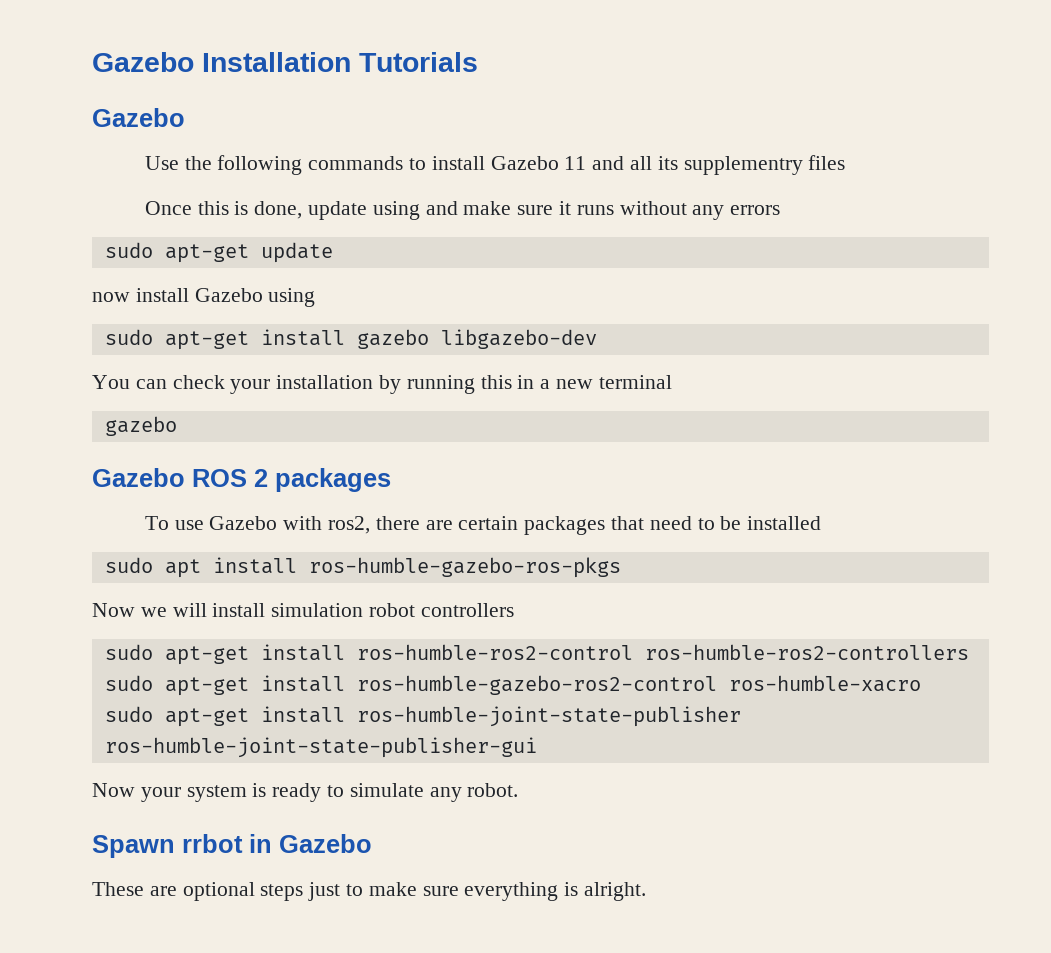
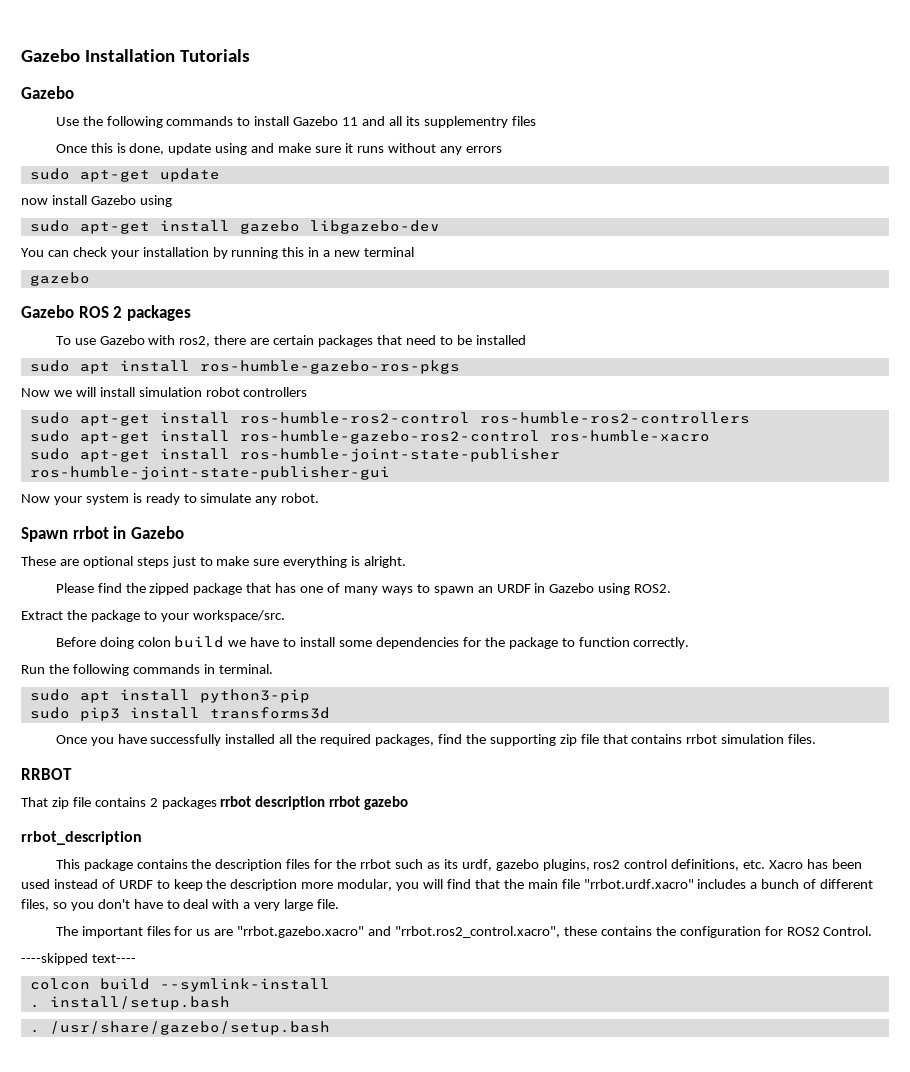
(647, 891) none -> [55,583,672,595] [21,610,285,622] [55,636,690,649] [21,664,273,676] [29,689,310,703] [29,707,330,721] [55,734,817,746] [21,768,72,780] [21,796,409,810] [21,831,142,845] [55,859,862,871] [21,879,874,891] [21,899,340,911] [55,926,873,938] [21,953,136,965] [29,978,330,992] [29,996,230,1010] [29,1021,330,1035] // Please find the zipped package that has one of many ways to spawn an URDF in Gazebo using ROS2. // Extract the package to your workspace/src. // Before doing colon build we have to install some dependencies for the package to function correctly. // Run the following commands in terminal. // sudo apt install python3-pip // sudo pip3 install transforms3d // Once you have successfully installed all the required packages, find the supporting zip file that contains rrbot simulation files. // RRBOT // That zip file contains 2 packages rrbot description rrbot gazebo // rrbot_description // This package contains the description files for the rrbot such as its urdf, gazebo plugins, ros2 control definitions, etc. Xacro has been used instead of URDF to keep the description more modular, you will find that the main file "rrbot.urdf.xacro" includes a bunch of different files, so you don't have to deal with a very large file. // The important files for us are "rrbot.gazebo.xacro" and "rrbot.ros2_control.xacro", these contains the configuration for ROS2 Control. // ----skipped text---- // colcon build --symlink-install // . install/setup.bash // . /usr/share/gazebo/setup.bash

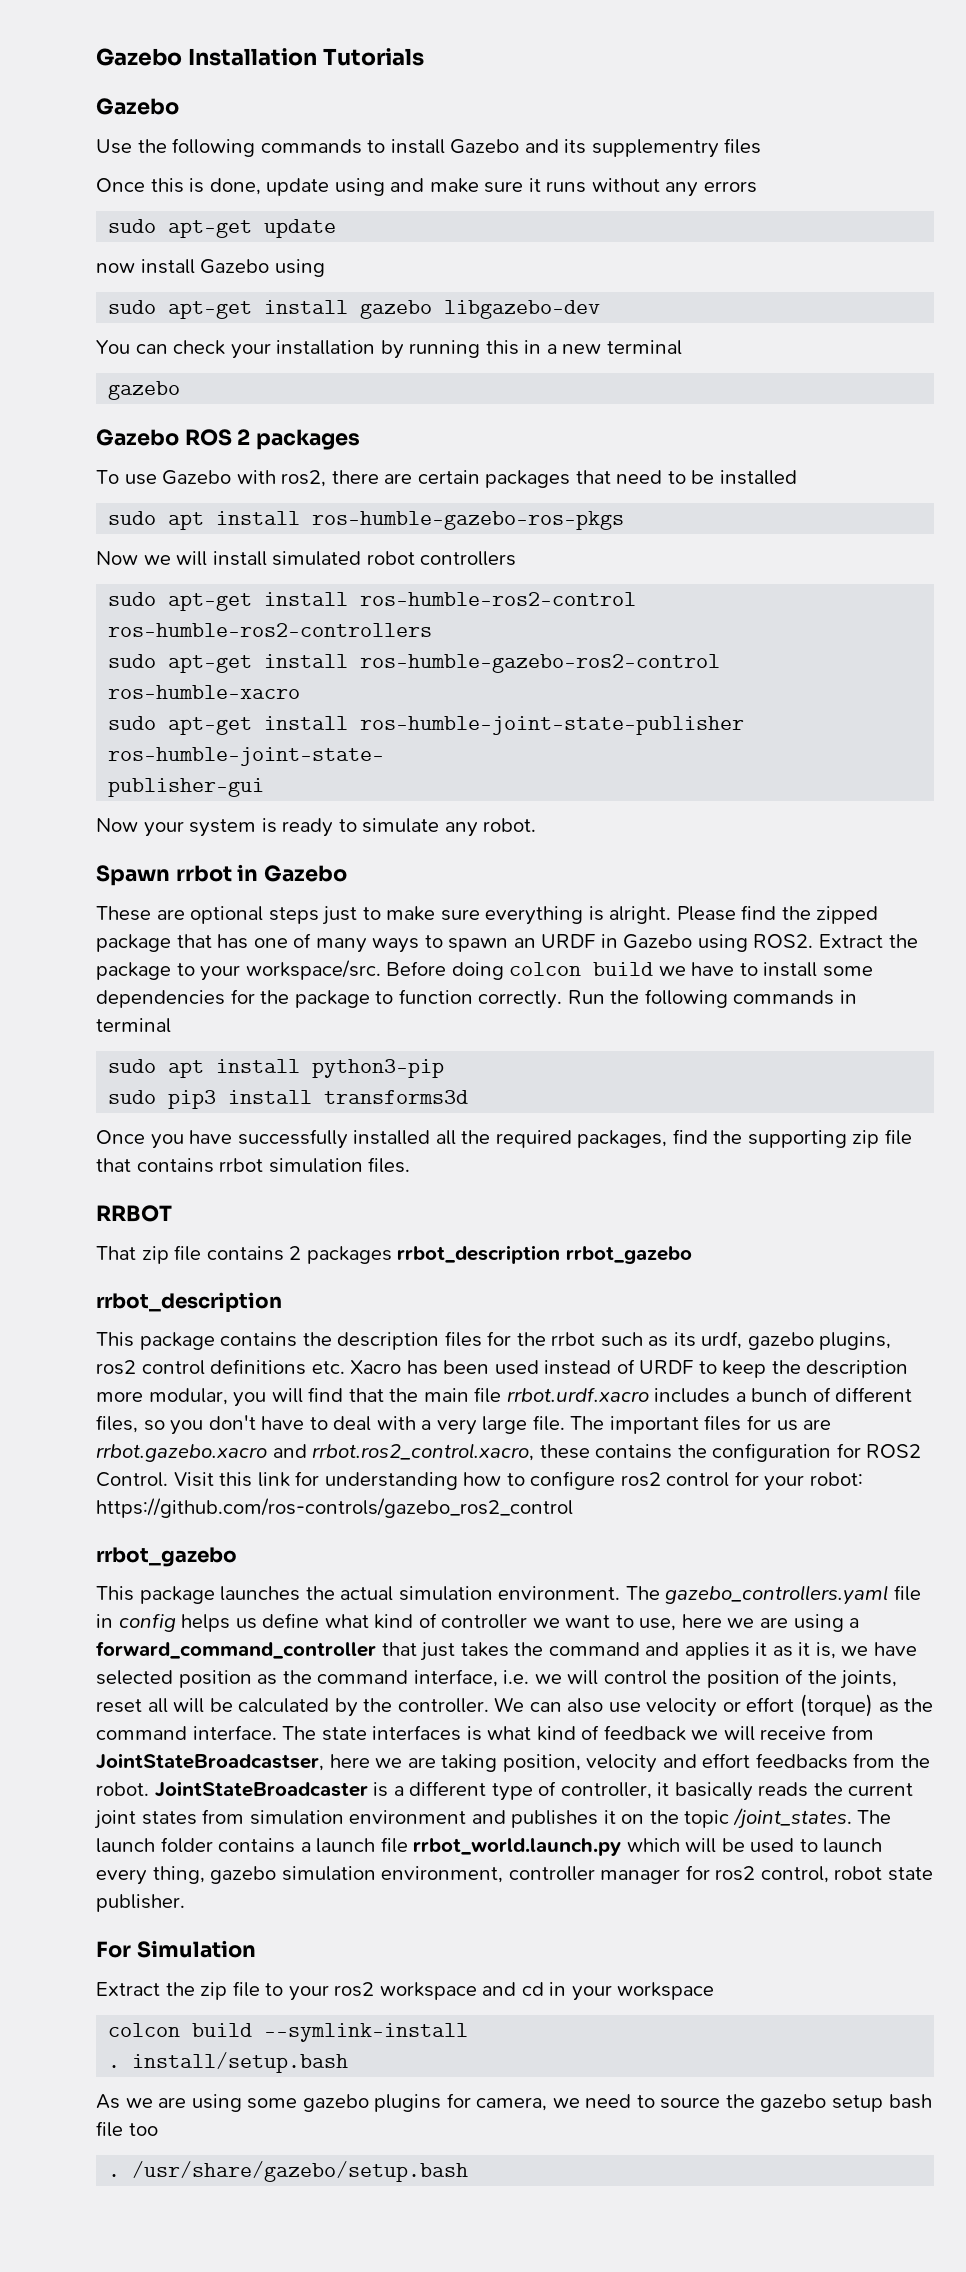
[342,116,402,126] 11 and all -> [524,139,559,153] and
[138,387,202,397] simulation -> [272,551,362,566] simulated
[29,466,390,480] ros-humble-joint-state-publisher-gui -> [108,747,385,766] [108,778,265,797] ros-humble-joint-state- // publisher-gui
(407, 562) // -> (672, 915) none
(672, 588) // -> (814, 941) none
(285, 616) // -> (381, 970) none
[137,637,171,647] colon -> [509,962,582,976] colcon
(690, 643) // -> (563, 999) none
[218,664,273,674] terminal. -> [96,1018,171,1033] terminal
[220,796,409,810] rrbot description rrbot gazebo -> [397,1245,692,1264] rrbot_description rrbot_gazebo
[671,859,740,871] definitions, -> [210,1359,307,1375] definitions
[583,879,694,889] "rrbot.urdf.xacro" -> [506,1387,649,1402] rrbot.urdf.xacro
(340, 904) // -> (565, 1423) none
[237,926,561,938] "rrbot.gazebo.xacro" and "rrbot.ros2_control.xacro", -> [96,1443,535,1462] rrbot.gazebo.xacro and rrbot.ros2_control.xacro,
[21,953,136,965] // ----skipped text---- -> [173,1471,863,1491] [96,1498,573,1518] [96,1547,237,1567] [96,1585,921,1605] [96,1613,860,1632] [96,1641,917,1661] [96,1669,898,1689] [96,1694,934,1717] [96,1725,874,1741] [96,1753,930,1773] [96,1781,914,1801] [94,1808,892,1829] [96,1837,883,1856] [96,1865,933,1885] [96,1894,185,1912] [96,1940,256,1958] [96,1981,715,2001] Visit this link for understanding how to configure ros2 control for your robot: https://github.com/ros-controls/gazebo_ros2_control // rrbot_gazebo // This package launches the actual simulation environment. The gazebo_controllers.yaml file in config helps us define what kind of controller we want to use, here we are using a forward_command_controller that just takes the command and applies it as it is, we have selected position as the command interface, i.e. we will control the position of the joints, reset all will be calculated by the controller. We can also use velocity or effort (torque) as the command interface. The state interfaces is what kind of feedback we will receive from JointStateBroadcastser, here we are taking position, velocity and effort feedbacks from the robot. JointStateBroadcaster is a different type of controller, it basically reads the current joint states from simulation environment and publishes it on the topic /joint_states. The launch folder contains a launch file rrbot_world.launch.py which will be used to launch every thing, gazebo simulation environment, controller manager for ros2 control, robot state publisher. // For Simulation // Extract the zip file to your ros2 workspace and cd in your workspace
(230, 1003) none -> [96,2093,932,2112] [96,2121,158,2137] // As we are using some gazebo plugins for camera, we need to source the gazebo setup bash file too

